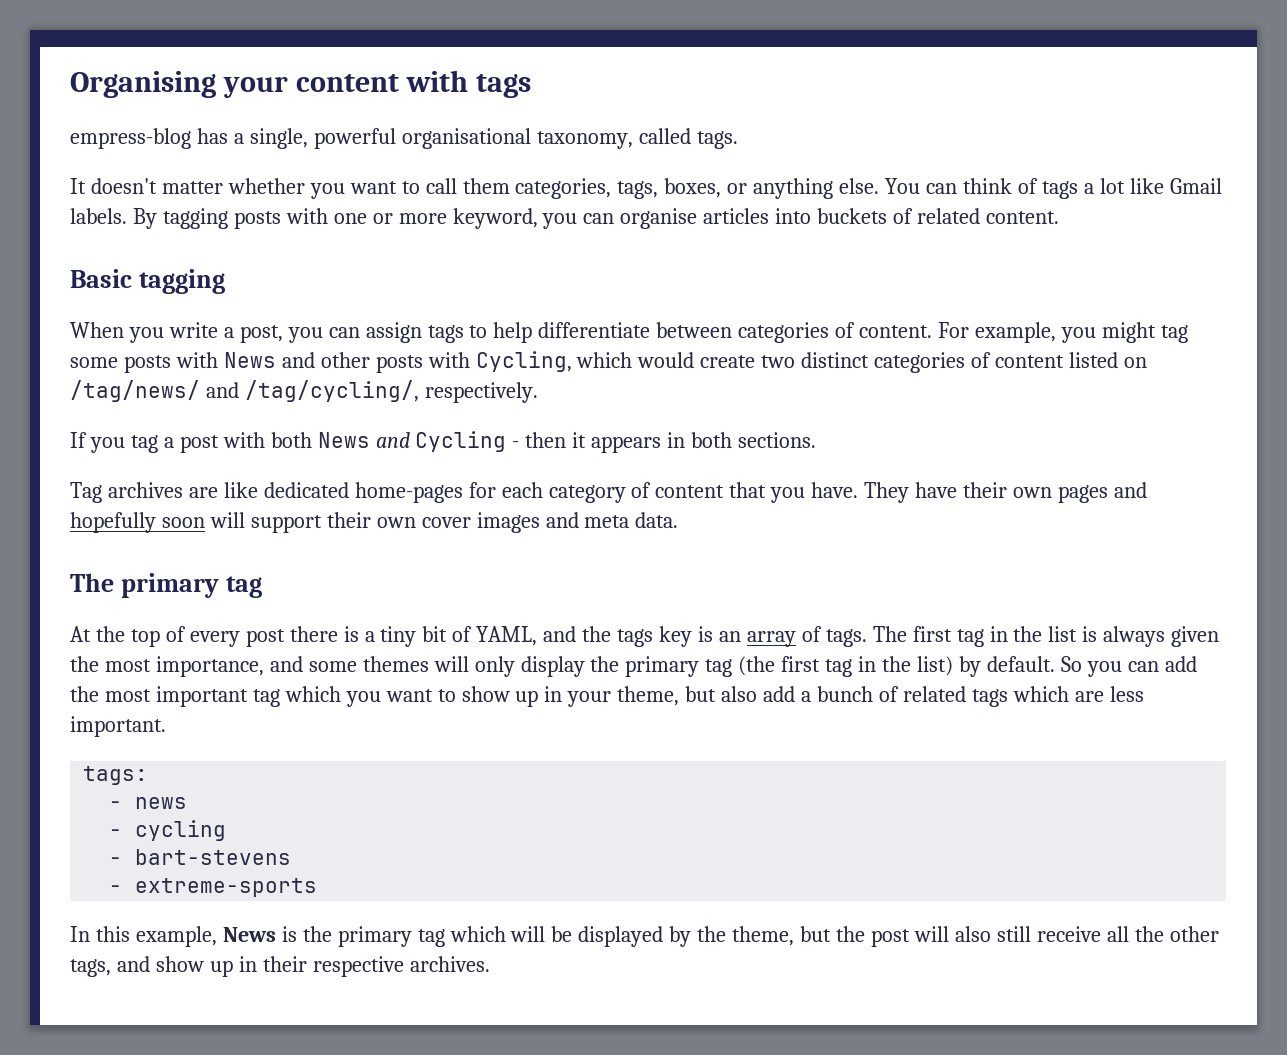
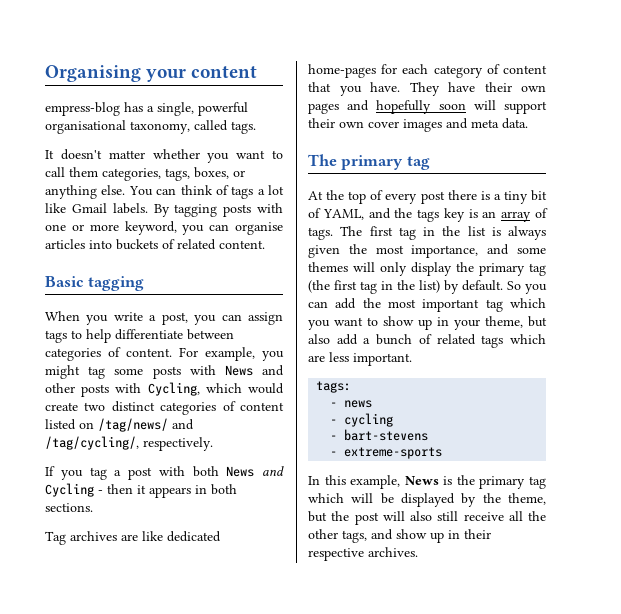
[406,70,532,98] with tags -> (258, 72) none

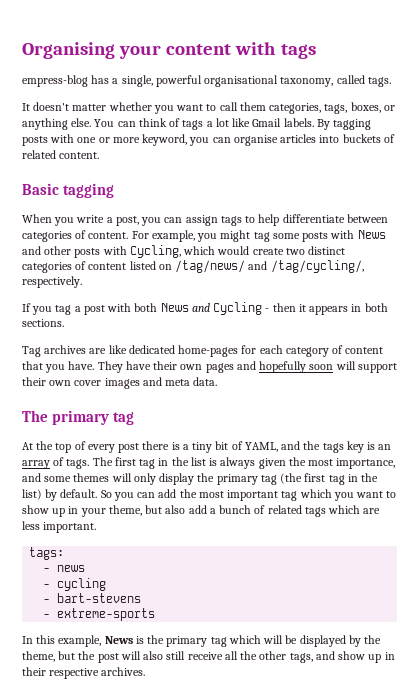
(258, 72) none -> [235,42,316,59] with tags

